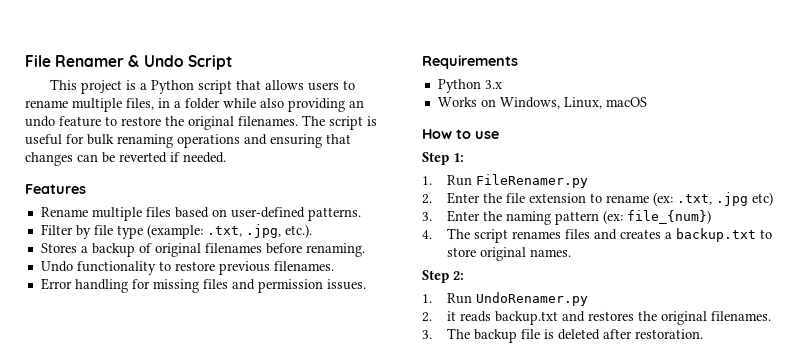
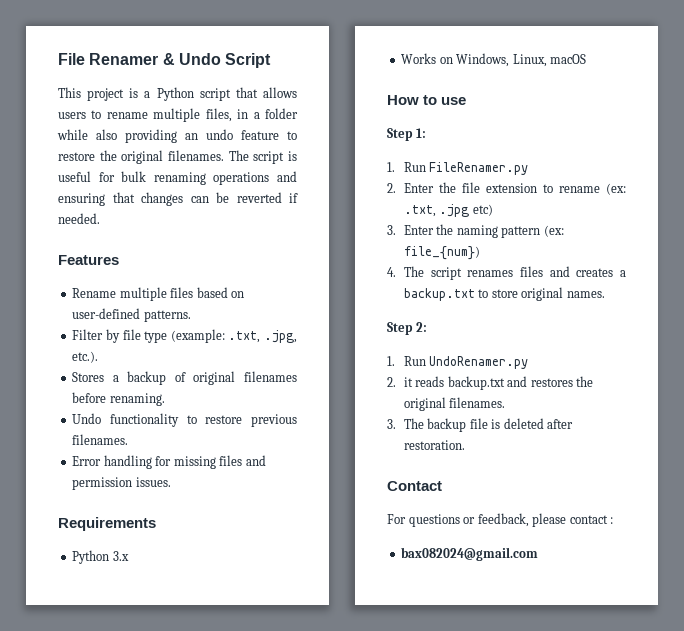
(703, 334) none -> [387,481,442,491] [387,513,614,527] [401,547,539,561] // Contact // For questions or feedback, please contact : // bax082024@gmail.com

